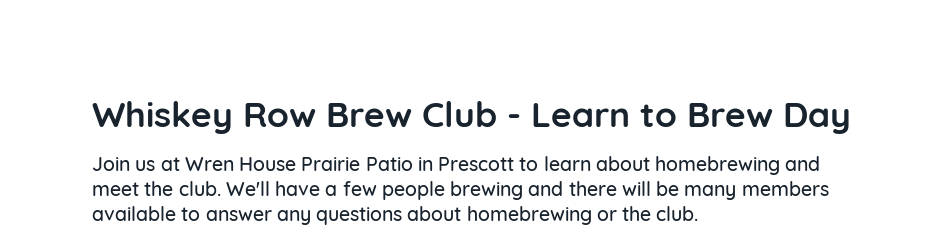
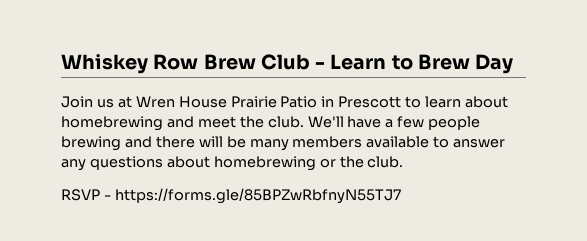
(699, 213) none -> [61,188,401,204] // RSVP - https://forms.gle/85BPZwRbfnyN55TJ7

